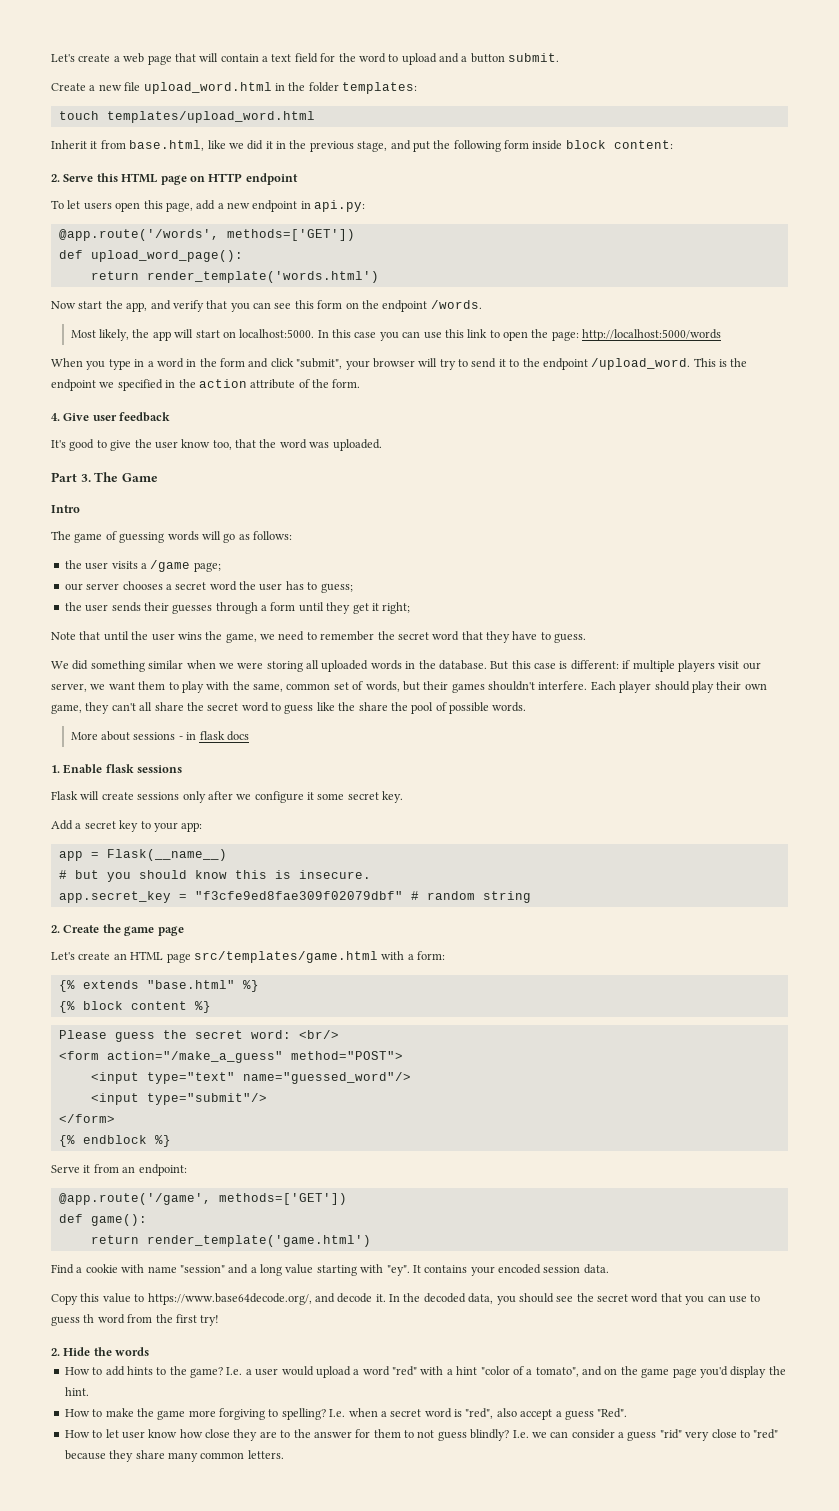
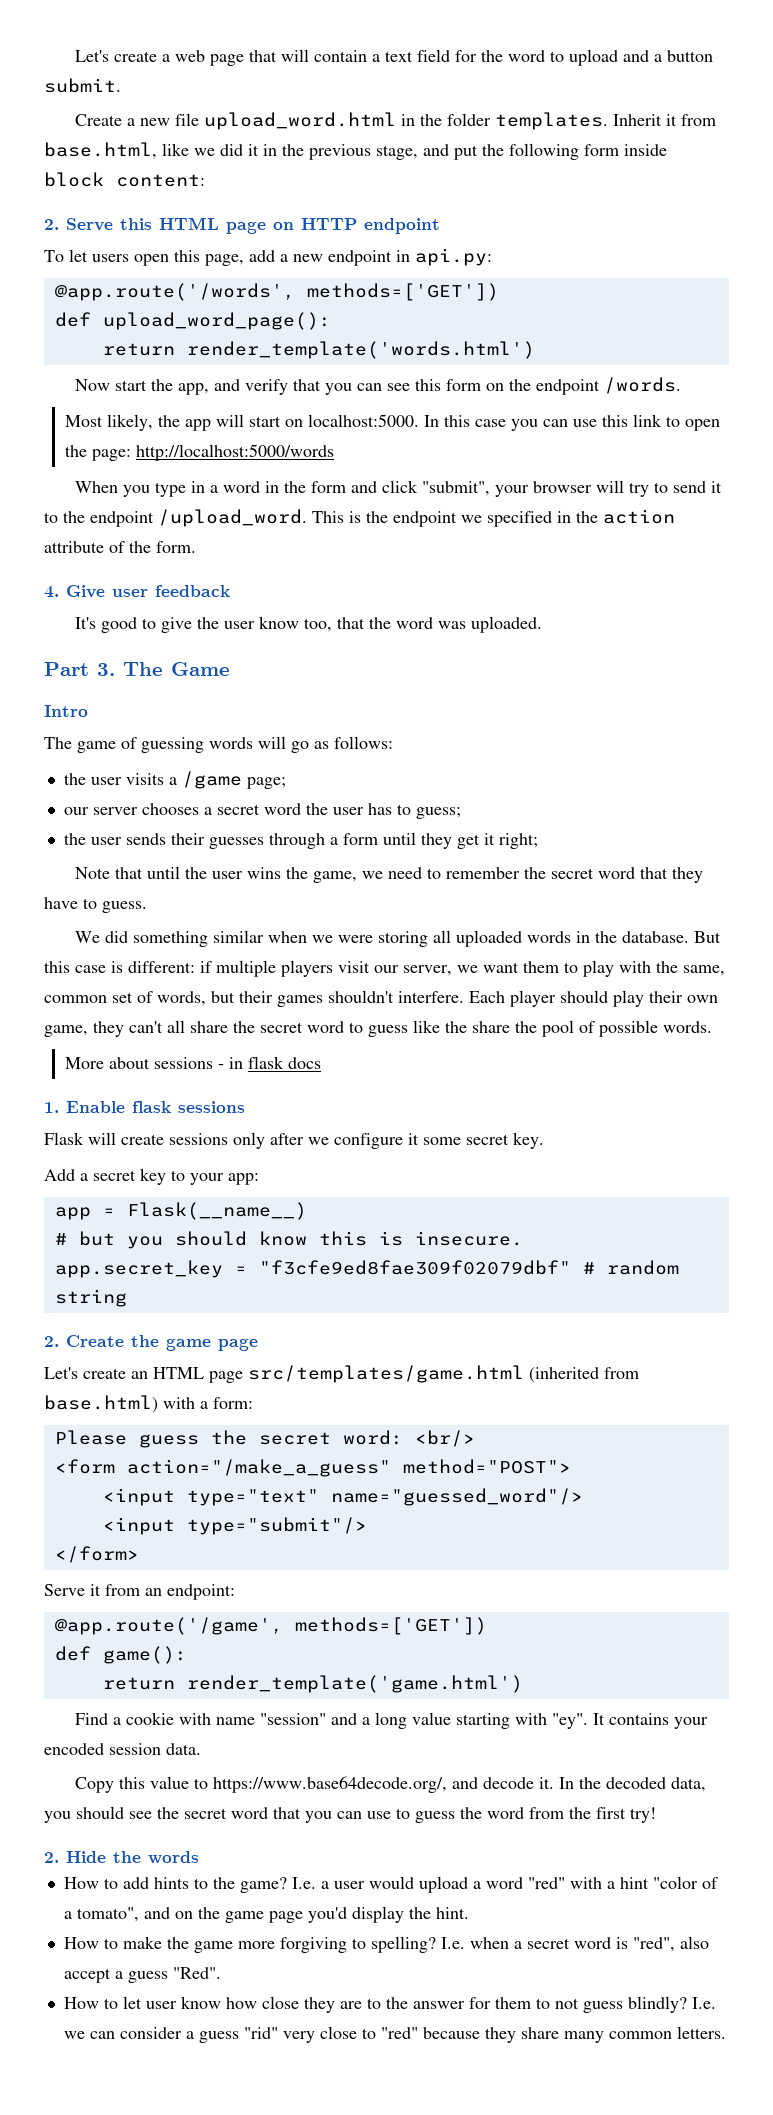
[342,82,417,94] [58,111,315,123] templates: // touch templates/upload_word.html // -> [494,112,608,130] templates.
(378, 957) none -> [529,1367,639,1383] [44,1395,158,1413] (inherited from base.html)
[58,980,259,992] [58,1001,211,1013] // {% extends "base.html" %} // {% block content %} -> (253, 1403) none
[58,1135,171,1147] // {% endblock %} -> (139, 1554) none
[83,1314,95,1323] th -> [460,1807,482,1819] the

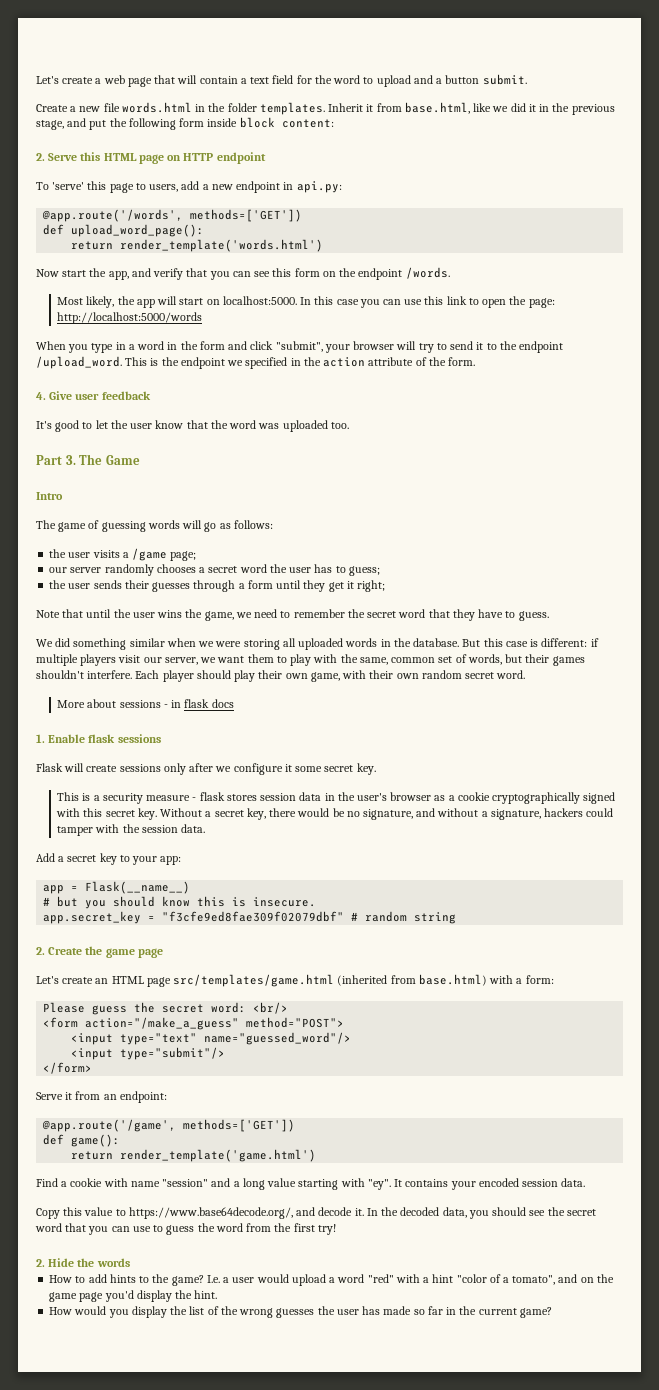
[203,112,396,130] upload_word.html -> [121,102,192,113] words.html
[69,249,244,266] let users open this page, -> [52,181,179,193] 'serve' this page to users,
[160,617,192,633] give -> [95,420,108,429] let
[303,618,332,632] too, -> (184, 424) none
[470,616,542,633] uploaded. -> [282,420,349,432] uploaded too.
(138, 811) none -> [104,564,154,576] randomly
[93,1020,712,1037] they can't all share the secret word to guess like the share the pool of possible words. -> [342,670,526,679] with their own random secret word.
(544, 1140) none -> [57,792,616,804] [56,808,614,820] [57,824,206,836] // This is a security measure - flask stores session data in the user's browser as a cookie cryptographically signed with this secret key. Without a secret key, there would be no signature, and without a signature, hackers could tamper with the session data.
[103,1936,709,1953] [63,1967,221,1983] [63,1996,716,2013] [63,2026,726,2043] to make the game more forgiving to spelling? I.e. when a secret word is "red", also accept a guess "Red". // How to let user know how close they are to the answer for them to not guess blindly? I.e. we can consider a guess "rid" very close to "red" because they share many common letters. -> [74,1306,552,1318] would you display the list of the wrong guesses the user has made so far in the current game?

